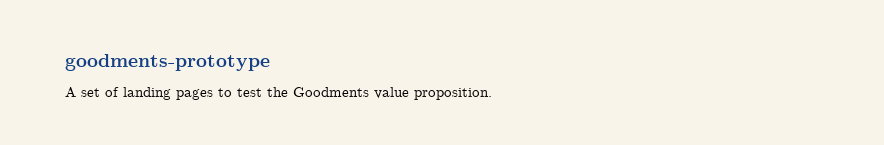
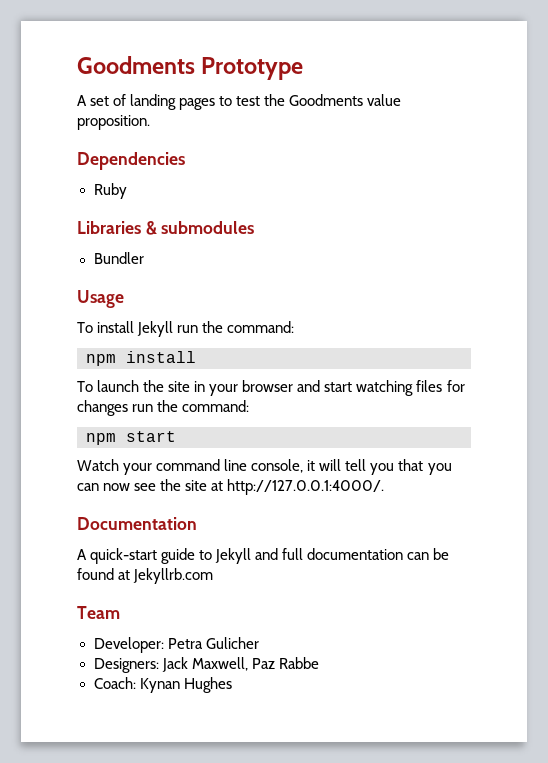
[65,54,270,71] goodments-prototype -> [77,56,304,80] Goodments Prototype
(492, 94) none -> [77,152,185,170] [93,183,127,199] [77,221,255,235] [93,252,144,264] [77,290,124,308] [77,321,295,337] [86,351,196,366] [77,380,465,396] [77,400,250,416] [86,431,176,445] [77,459,452,475] [77,479,385,495] [77,517,197,530] [77,548,450,564] [77,568,214,584] [77,606,120,619] [93,637,259,653] [93,657,319,673] [93,677,232,693] // Dependencies // Ruby // Libraries & submodules // Bundler // Usage // To install Jekyll run the command: // npm install // To launch the site in your browser and start watching files for changes run the command: // npm start // Watch your command line console, it will tell you that you can now see the site at http://127.0.0.1:4000/. // Documentation // A quick-start guide to Jekyll and full documentation can be found at Jekyllrb.com // Team // Developer: Petra Gulicher // Designers: Jack Maxwell, Paz Rabbe // Coach: Kynan Hughes

